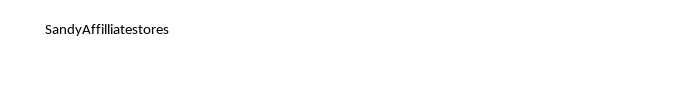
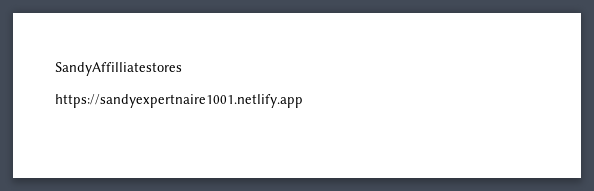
(169, 30) none -> [55,94,303,108] // https://sandyexpertnaire1001.netlify.app

